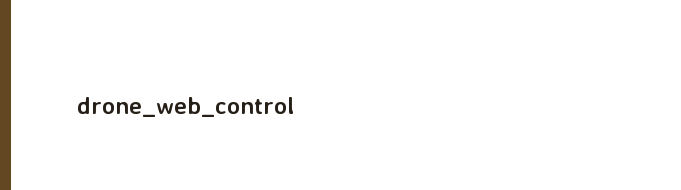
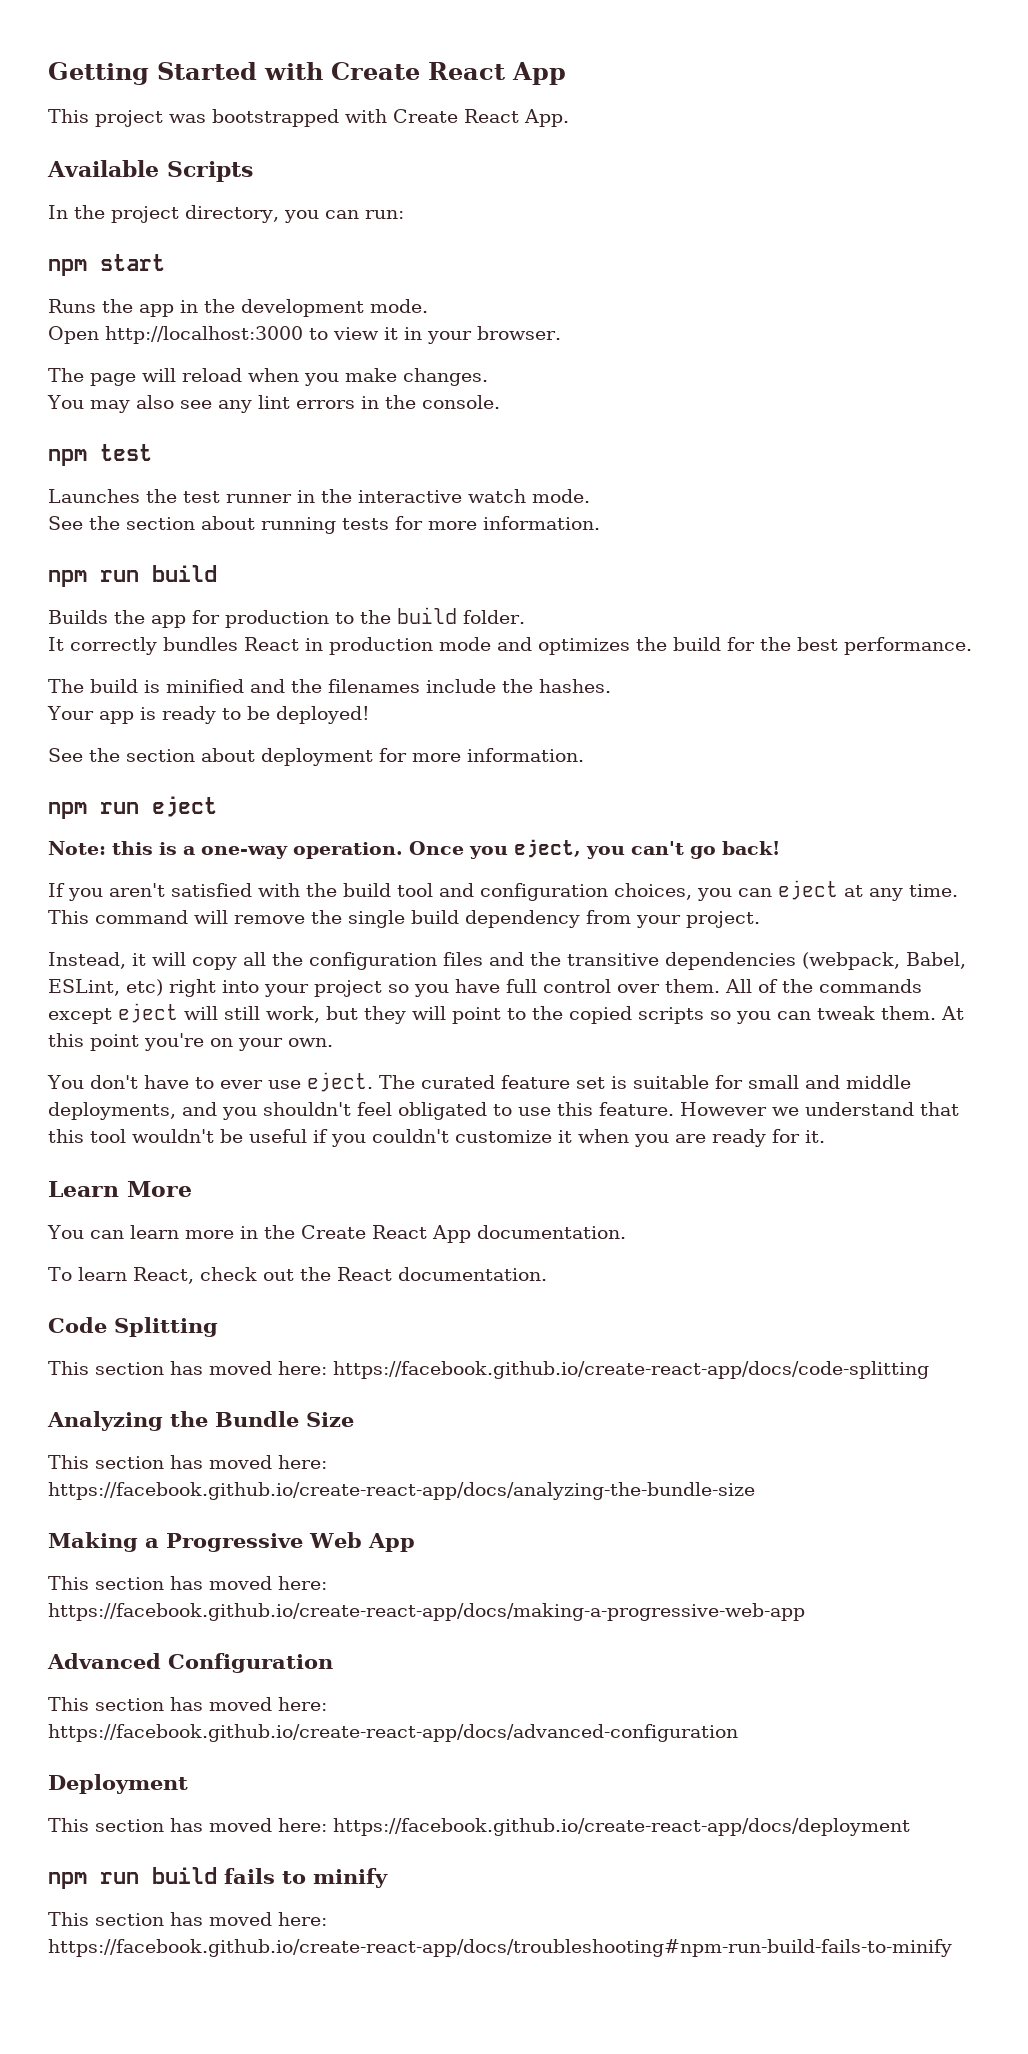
[77,97,294,117] drone_web_control -> [48,62,566,85] [48,109,569,127] [47,160,253,182] [48,205,404,223] [48,254,165,276] [48,299,428,317] [48,326,561,344] [48,368,488,386] [47,395,500,413] [48,444,152,466] [48,489,590,503] [48,516,600,534] [48,565,217,587] [48,607,525,628] [48,637,972,655] [48,679,611,693] [47,706,370,724] [48,748,584,766] [48,796,217,819] [48,839,780,859] [48,880,958,901] [48,910,760,928] [48,952,966,970] [48,979,922,997] [48,1003,964,1024] [48,1033,333,1051] [47,1072,911,1092] [48,1102,959,1120] [48,1129,825,1147] [48,1181,192,1197] [47,1225,626,1243] [48,1267,547,1284] [48,1317,218,1337] [48,1361,929,1379] [47,1411,354,1431] [48,1455,327,1469] [48,1482,755,1500] [48,1532,415,1552] [48,1576,327,1590] [48,1603,805,1621] [47,1653,333,1673] [48,1697,327,1711] [48,1724,738,1742] [48,1774,188,1794] [48,1818,910,1836] [48,1867,388,1889] [48,1912,327,1926] [48,1939,952,1957] Getting Started with Create React App // This project was bootstrapped with Create React App. // Available Scripts // In the project directory, you can run: // npm start // Runs the app in the development mode. // Open http://localhost:3000 to view it in your browser. // The page will reload when you make changes. // You may also see any lint errors in the console. // npm test // Launches the test runner in the interactive watch mode. // See the section about running tests for more information. // npm run build // Builds the app for production to the build folder. // It correctly bundles React in production mode and optimizes the build for the best performance. // The build is minified and the filenames include the hashes. // Your app is ready to be deployed! // See the section about deployment for more information. // npm run eject // Note: this is a one-way operation. Once you eject, you can't go back! // If you aren't satisfied with the build tool and configuration choices, you can eject at any time. This command will remove the single build dependency from your project. // Instead, it will copy all the configuration files and the transitive dependencies (webpack, Babel, ESLint, etc) right into your project so you have full control over them. All of the commands except eject will still work, but they will point to the copied scripts so you can tweak them. At this point you're on your own. // You don't have to ever use eject. The curated feature set is suitable for small and middle deployments, and you shouldn't feel obligated to use this feature. However we understand that this tool wouldn't be useful if you couldn't customize it when you are ready for it. // Learn More // You can learn more in the Create React App documentation. // To learn React, check out the React documentation. // Code Splitting // This section has moved here: https://facebook.github.io/create-react-app/docs/code-splitting // Analyzing the Bundle Size // This section has moved here: https://facebook.github.io/create-react-app/docs/analyzing-the-bundle-size // Making a Progressive Web App // This section has moved here: https://facebook.github.io/create-react-app/docs/making-a-progressive-web-app // Advanced Configuration // This section has moved here: https://facebook.github.io/create-react-app/docs/advanced-configuration // Deployment // This section has moved here: https://facebook.github.io/create-react-app/docs/deployment // npm run build fails to minify // This section has moved here: https://facebook.github.io/create-react-app/docs/troubleshooting#npm-run-build-fails-to-minify

